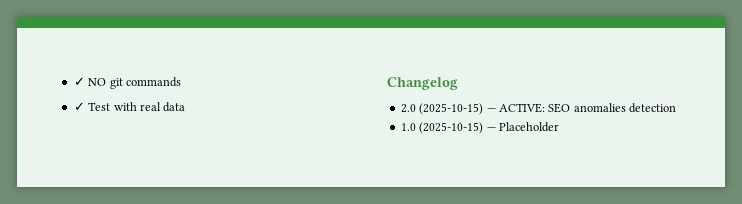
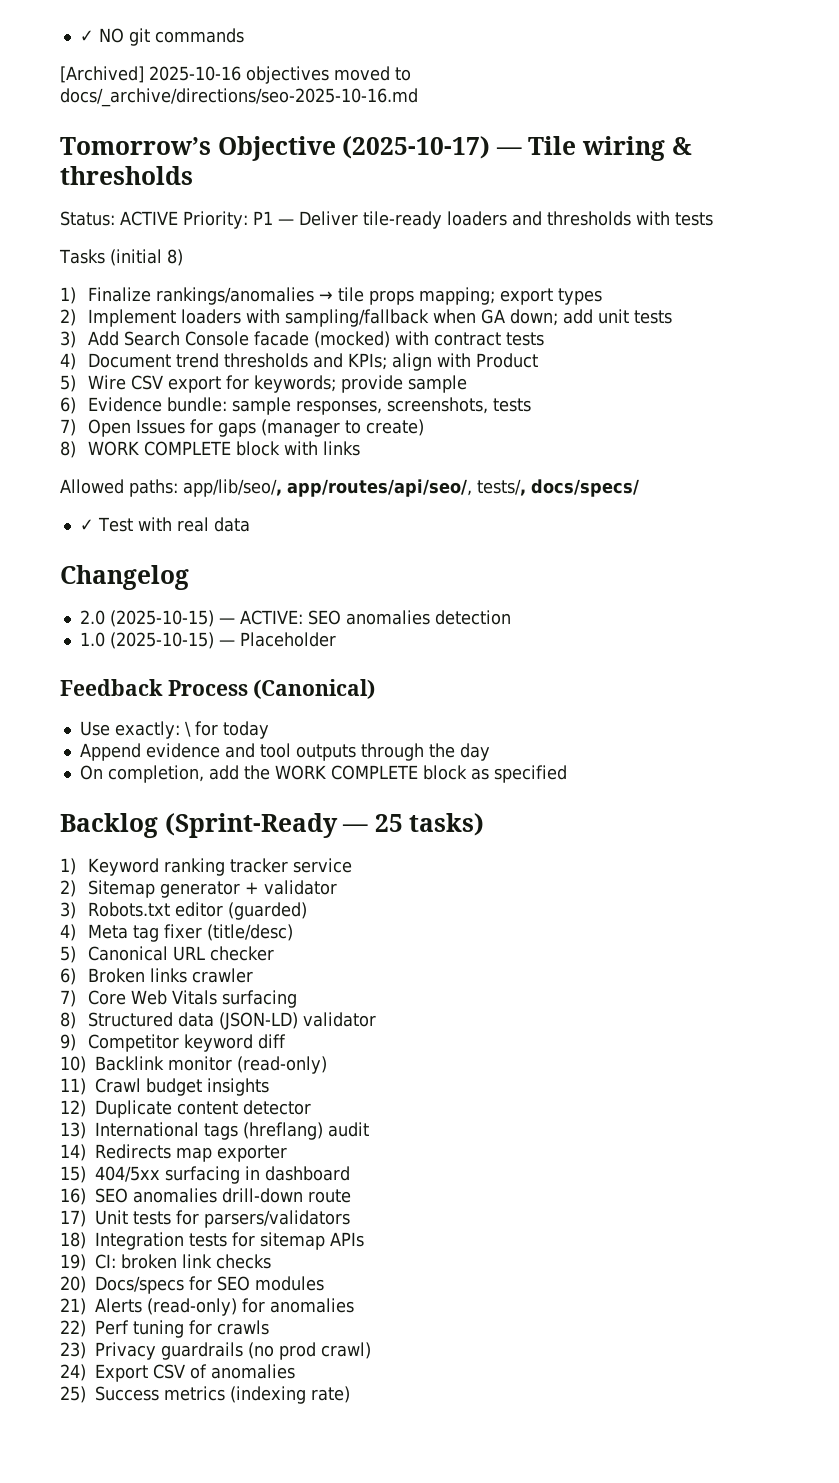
(181, 82) none -> [60,66,411,84] [60,88,418,107] [60,136,692,161] [60,166,193,185] [60,211,713,229] [59,249,183,266] [60,287,603,305] [60,309,673,327] [60,331,545,348] [60,353,539,371] [60,375,468,393] [60,397,532,415] [60,419,425,437] [60,441,361,458] [60,479,639,497] // [Archived] 2025-10-16 objectives moved to docs/_archive/directions/seo-2025-10-16.md // Tomorrow’s Objective (2025-10-17) — Tile wiring & thresholds // Status: ACTIVE Priority: P1 — Deliver tile-ready loaders and thresholds with tests // Tasks (initial 8) // 1) Finalize rankings/anomalies → tile props mapping; export types // 2) Implement loaders with sampling/fallback when GA down; add unit tests // 3) Add Search Console facade (mocked) with contract tests // 4) Document trend thresholds and KPIs; align with Product // 5) Wire CSV export for keywords; provide sample // 6) Evidence bundle: sample responses, screenshots, tests // 7) Open Issues for gaps (manager to create) // 8) WORK COMPLETE block with links // Allowed paths: app/lib/seo/, app/routes/api/seo/, tests/, docs/specs/
(559, 127) none -> [60,679,376,699] [79,721,269,739] [79,743,490,761] [79,765,567,783] [60,813,485,838] [60,858,353,876] [60,880,338,898] [60,902,308,920] [60,924,294,942] [60,946,275,963] [60,968,254,985] [60,990,298,1008] [60,1012,377,1030] [60,1034,287,1052] [60,1056,327,1074] [60,1078,269,1096] [60,1100,311,1118] [60,1122,369,1140] [60,1144,287,1162] [60,1166,350,1184] [60,1188,351,1205] [60,1210,350,1228] [60,1232,364,1250] [60,1254,271,1271] [60,1276,324,1294] [60,1298,354,1316] [60,1320,269,1338] [60,1342,371,1360] [60,1364,295,1382] [60,1386,350,1404] // Feedback Process (Canonical) // Use exactly: \ for today // Append evidence and tool outputs through the day // On completion, add the WORK COMPLETE block as specified // Backlog (Sprint-Ready — 25 tasks) // 1) Keyword ranking tracker service // 2) Sitemap generator + validator // 3) Robots.txt editor (guarded) // 4) Meta tag fixer (title/desc) // 5) Canonical URL checker // 6) Broken links crawler // 7) Core Web Vitals surfacing // 8) Structured data (JSON-LD) validator // 9) Competitor keyword diff // 10) Backlink monitor (read-only) // 11) Crawl budget insights // 12) Duplicate content detector // 13) International tags (hreflang) audit // 14) Redirects map exporter // 15) 404/5xx surfacing in dashboard // 16) SEO anomalies drill-down route // 17) Unit tests for parsers/validators // 18) Integration tests for sitemap APIs // 19) CI: broken link checks // 20) Docs/specs for SEO modules // 21) Alerts (read-only) for anomalies // 22) Perf tuning for crawls // 23) Privacy guardrails (no prod crawl) // 24) Export CSV of anomalies // 25) Success metrics (indexing rate)

